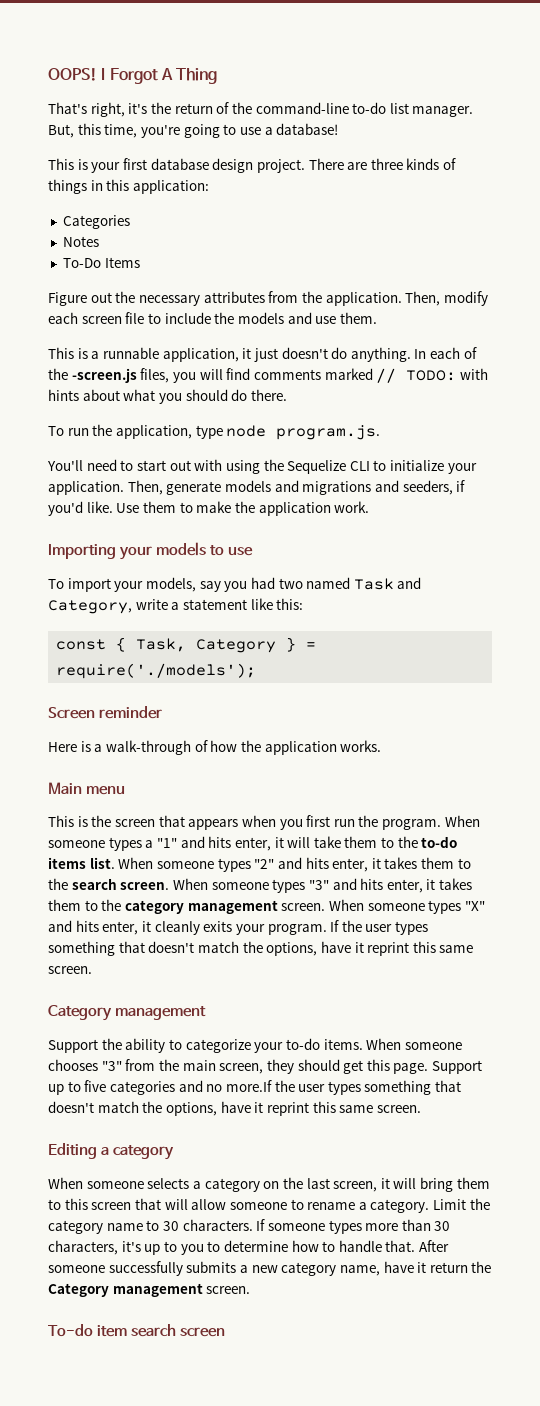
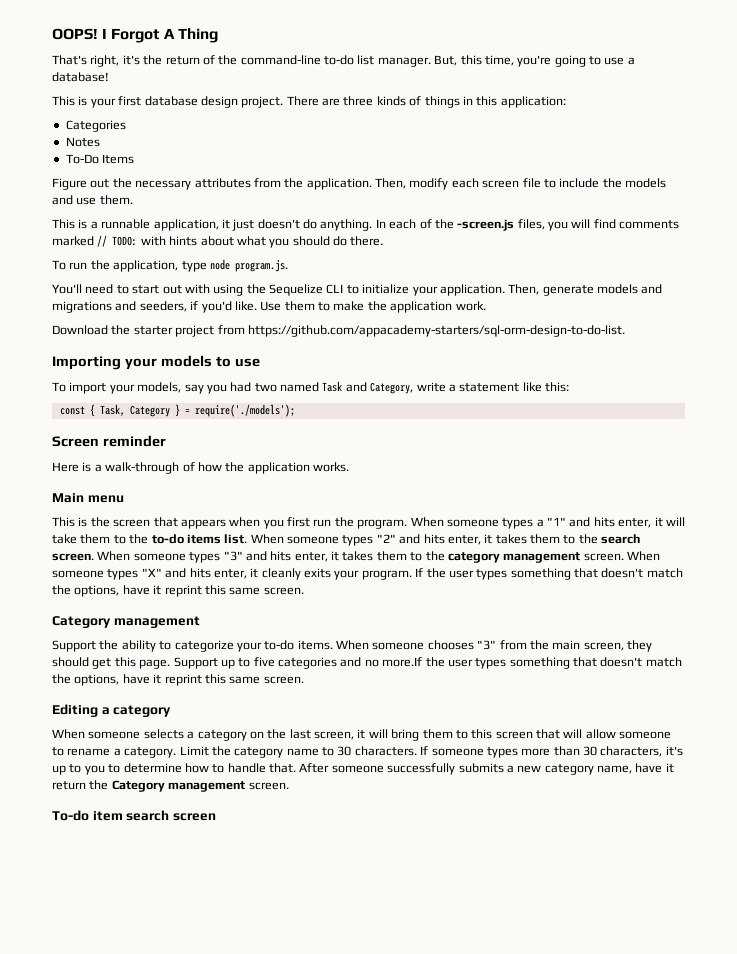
(370, 507) none -> [52,325,625,337] // Download the starter project from https://github.com/appacademy-starters/sql-orm-design-to-do-list.

